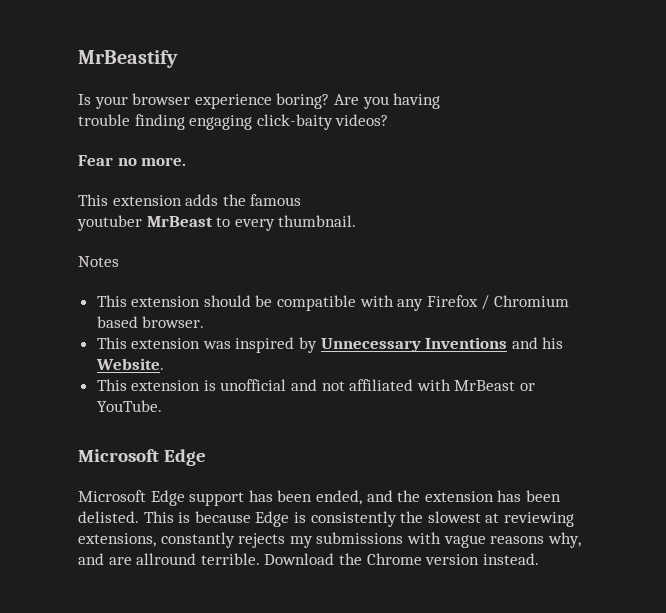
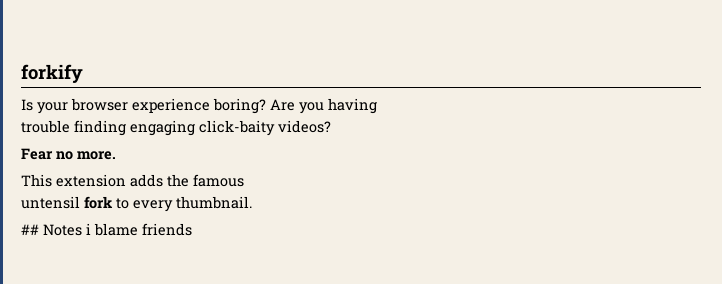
[78,50,178,68] MrBeastify -> [21,64,83,83] forkify
[77,215,213,231] youtuber MrBeast -> [21,196,113,209] untensil fork
(357, 221) none -> [21,224,39,235] ##
[96,295,570,311] [96,316,205,328] [96,337,564,353] [95,358,164,370] [96,379,536,391] [96,400,162,412] [78,449,206,466] [78,490,561,506] [78,511,574,527] [78,532,581,548] [78,553,539,565] // This extension should be compatible with any Firefox / Chromium based browser. // This extension was inspired by Unnecessary Inventions and his Website. // This extension is unofficial and not affiliated with MrBeast or YouTube. // Microsoft Edge // Microsoft Edge support has been ended, and the extension has been delisted. This is because Edge is consistently the slowest at reviewing extensions, constantly rejects my submissions with vague reasons why, and are allround terrible. Download the Chrome version instead. -> [86,223,192,236] i blame friends

